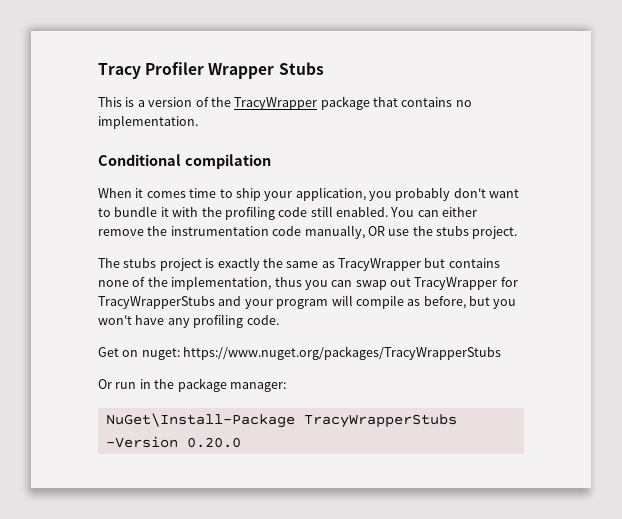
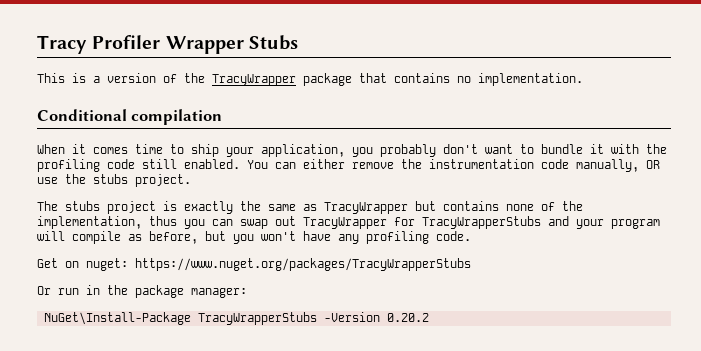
[186,437,241,448] 0.20.0 -> [386,313,429,322] 0.20.2

